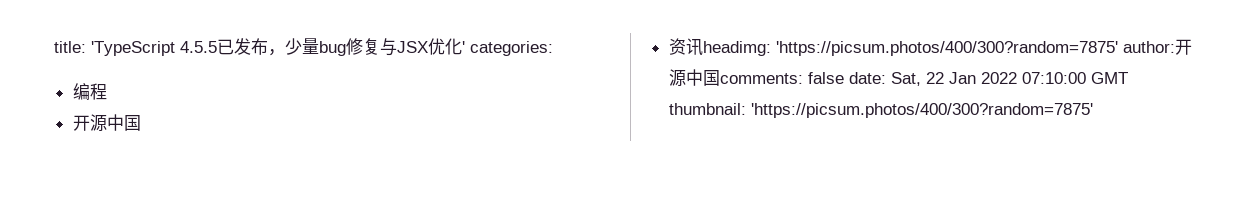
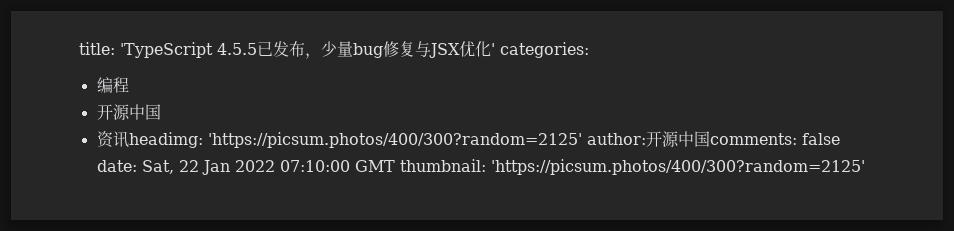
[775,41,1118,56] 'https://picsum.photos/400/300?random=7875' -> [207,132,582,148] 'https://picsum.photos/400/300?random=2125'
[750,103,1093,118] 'https://picsum.photos/400/300?random=7875' -> [490,159,865,175] 'https://picsum.photos/400/300?random=2125'

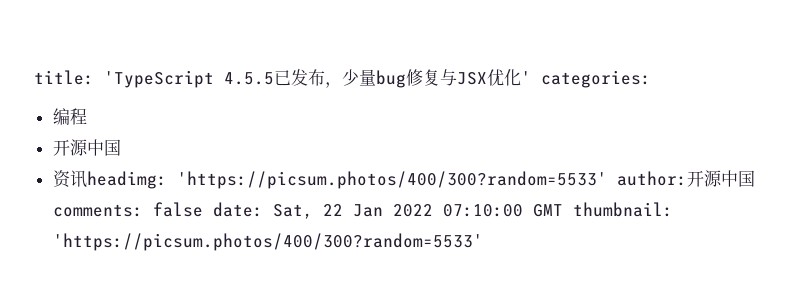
[207,132,582,148] 'https://picsum.photos/400/300?random=2125' -> [176,171,607,189] 'https://picsum.photos/400/300?random=5533'
[490,159,865,175] 'https://picsum.photos/400/300?random=2125' -> [52,233,483,251] 'https://picsum.photos/400/300?random=5533'

